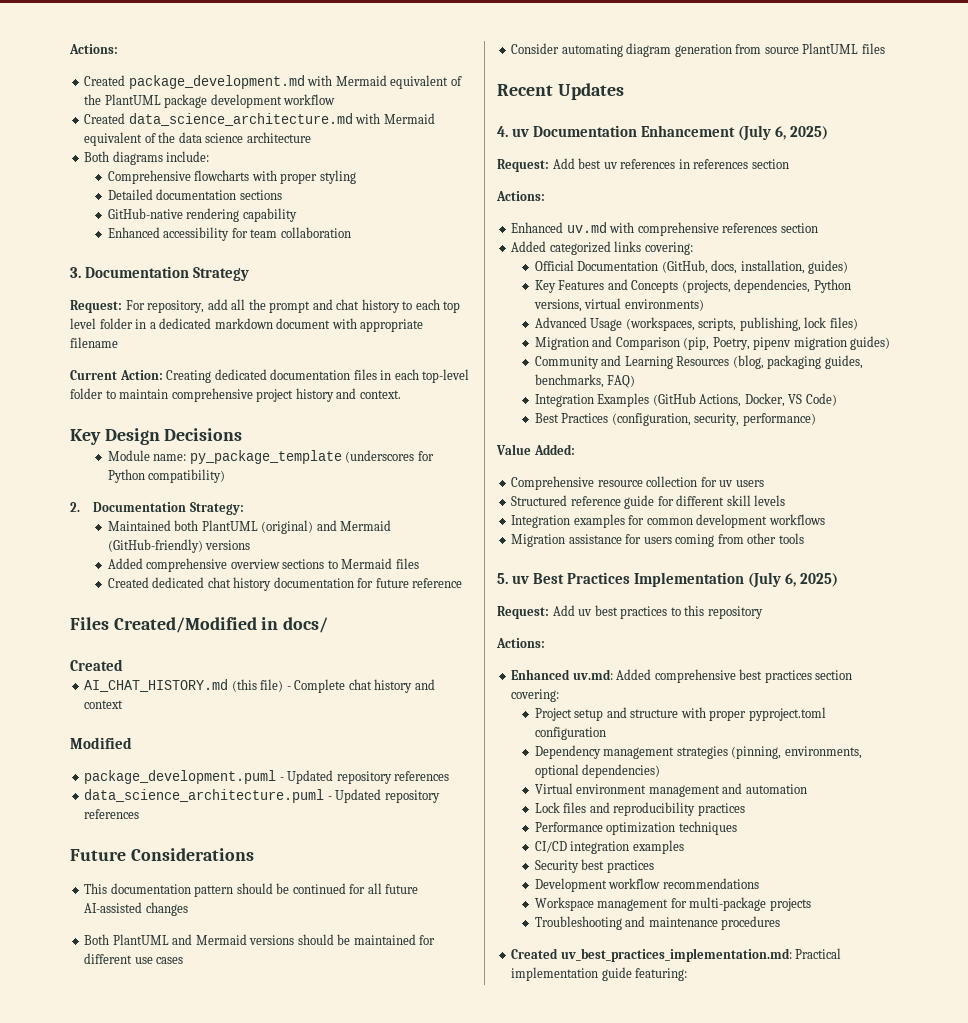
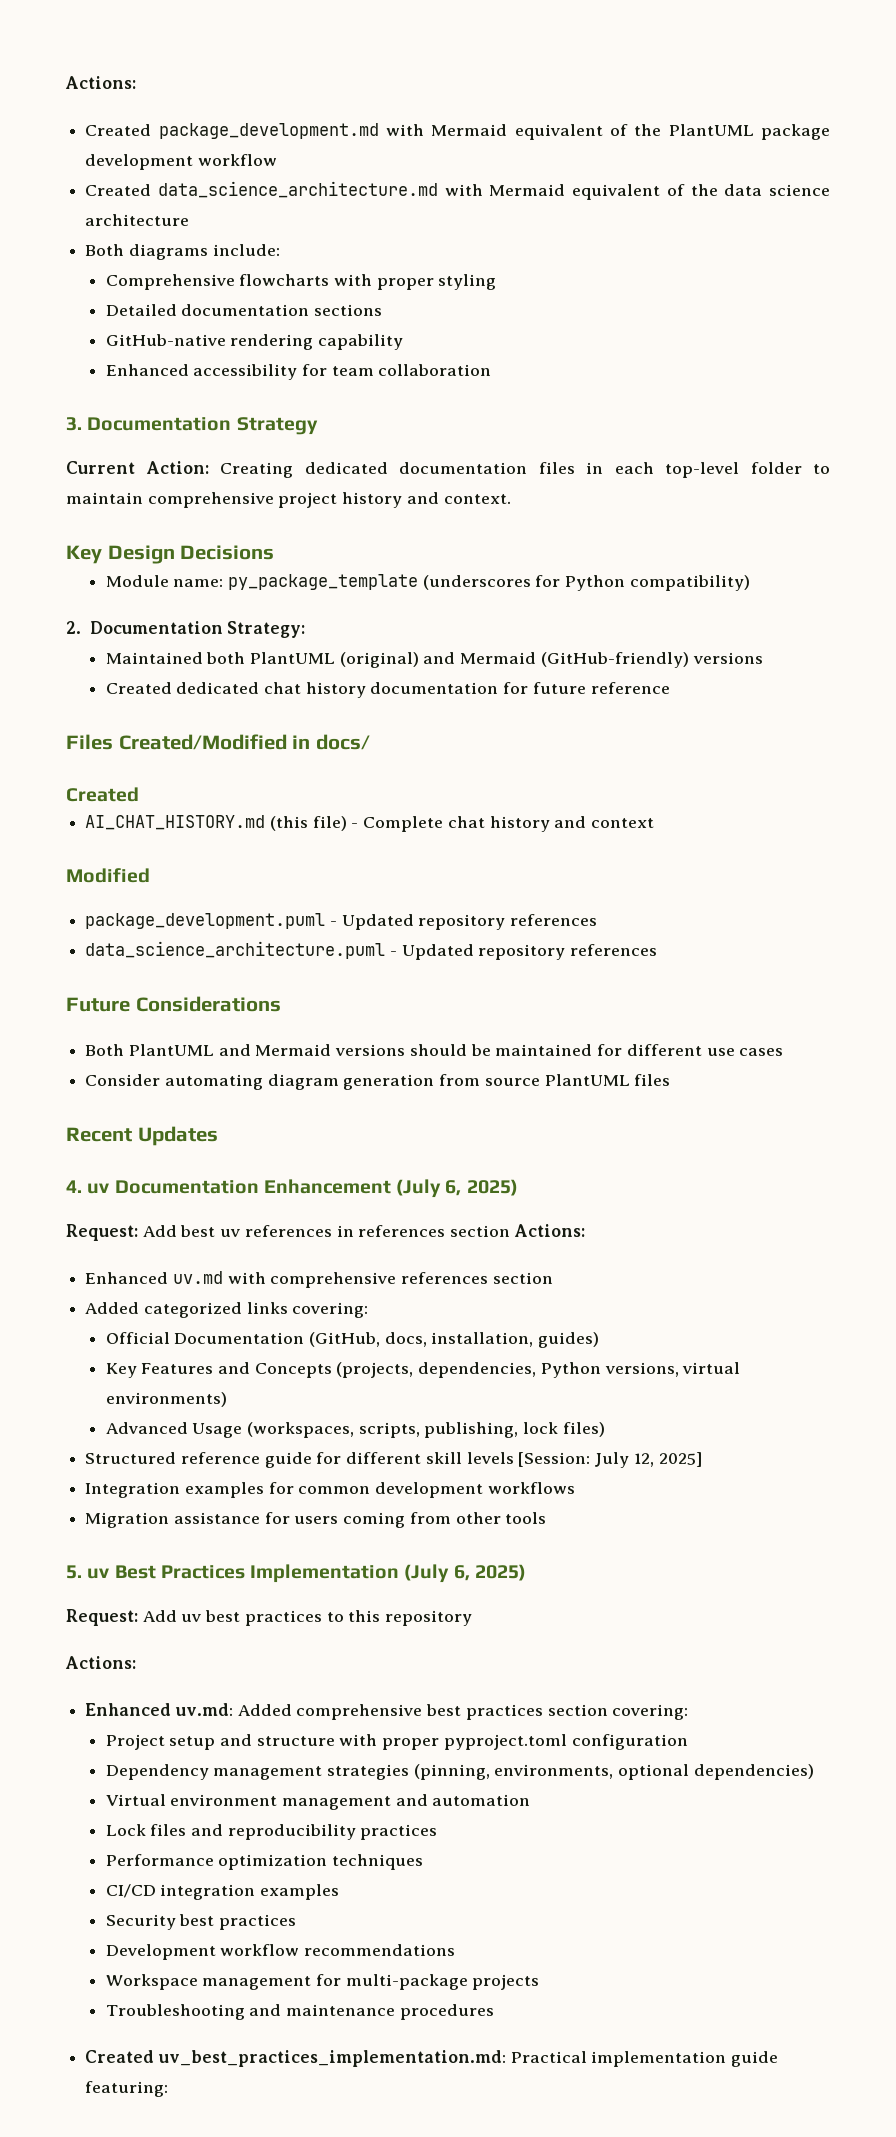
[70,299,461,313] [70,318,424,332] [70,337,118,348] // Request: For repository, add all the prompt and chat history to each top level folder in a dedicated markdown document with appropriate filename -> (318, 426) none
[107,558,419,572] // Added comprehensive overview sections to Mermaid files -> (763, 658) none
[84,883,419,897] [84,902,188,916] // This documentation pattern should be continued for all future AI-assisted changes -> (281, 1004) none
(789, 164) // -> (511, 1231) none
[534,336,891,350] [534,355,863,369] [534,374,636,388] [534,393,837,407] [534,413,816,426] [496,444,575,455] [511,476,764,490] // Migration and Comparison (pip, Poetry, pipenv migration guides) // Community and Learning Resources (blog, packaging guides, benchmarks, FAQ) // Integration Examples (GitHub Actions, Docker, VS Code) // Best Practices (configuration, security, performance) // Value Added: // Comprehensive resource collection for uv users -> (605, 1429) none
(786, 500) none -> [518,1452,702,1468] [Session: July 12, 2025]

